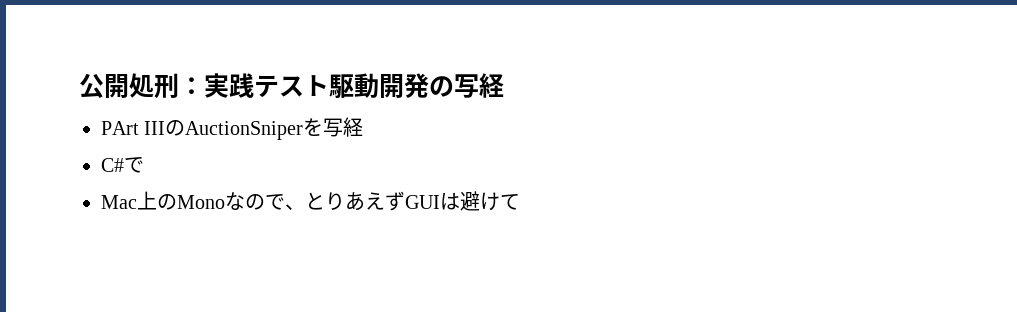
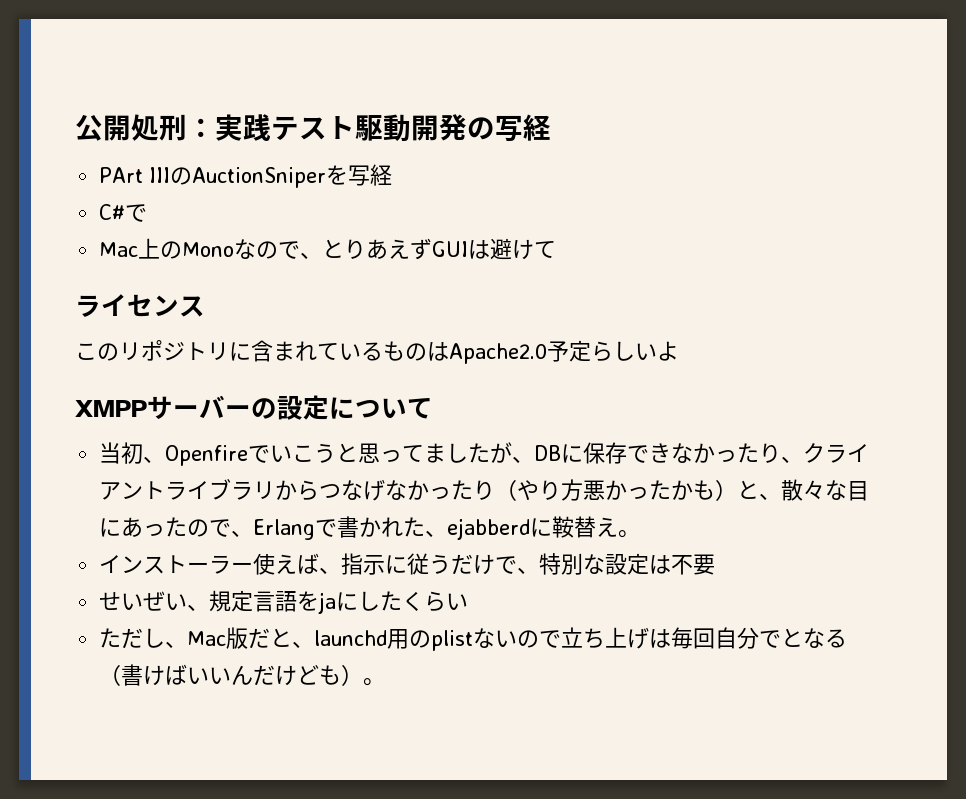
(520, 202) none -> [75,294,205,317] [75,340,679,364] [75,395,433,420] [99,442,870,466] [99,479,870,501] [99,516,641,540] [99,553,716,575] [99,590,469,614] [99,627,848,651] [99,664,386,686] // ライセンス // このリポジトリに含まれているものはApache2.0予定らしいよ // XMPPサーバーの設定について // 当初、Openfireでいこうと思ってましたが、DBに保存できなかったり、クライアントライブラリからつなげなかったり（やり方悪かったかも）と、散々な目にあったので、Erlangで書かれた、ejabberdに鞍替え。 // インストーラー使えば、指示に従うだけで、特別な設定は不要 // せいぜい、規定言語をjaにしたくらい // ただし、Mac版だと、launchd用のplistないので立ち上げは毎回自分でとなる（書けばいいんだけども）。

